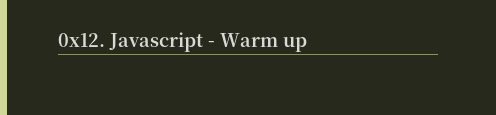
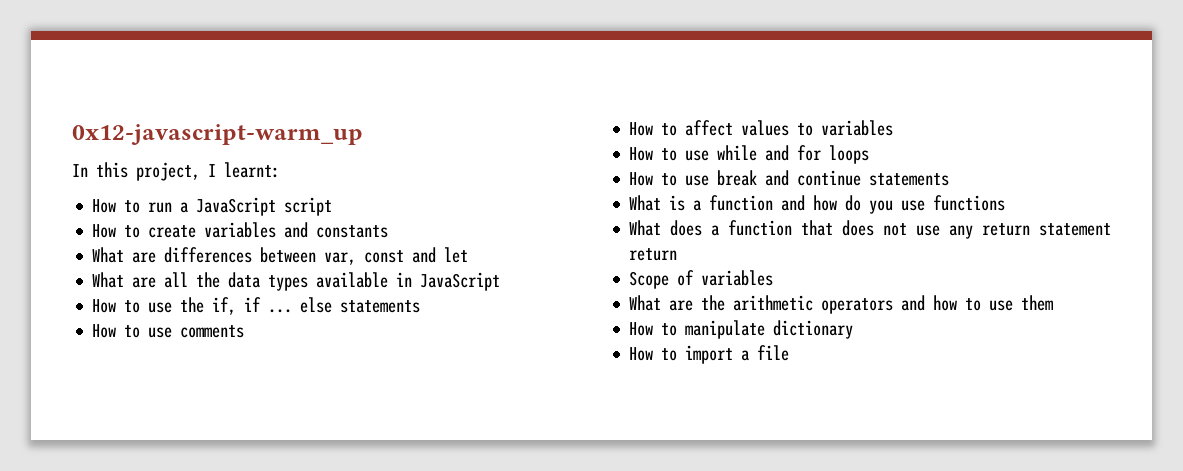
[58,32,307,52] 0x12. Javascript - Warm up -> [72,124,363,145] [72,162,280,181] [92,197,333,216] [92,222,389,238] [92,247,469,265] [92,272,501,291] [92,297,421,315] [92,324,245,338] [629,120,894,136] [629,145,870,164] [629,170,950,186] [629,195,1006,214] [629,220,1111,239] [629,248,678,261] [629,270,774,289] [629,295,1054,314] [629,320,854,339] [629,345,790,364] 0x12-javascript-warm_up // In this project, I learnt: // How to run a JavaScript script // How to create variables and constants // What are differences between var, const and let // What are all the data types available in JavaScript // How to use the if, if ... else statements // How to use comments // How to affect values to variables // How to use while and for loops // How to use break and continue statements // What is a function and how do you use functions // What does a function that does not use any return statement return // Scope of variables // What are the arithmetic operators and how to use them // How to manipulate dictionary // How to import a file

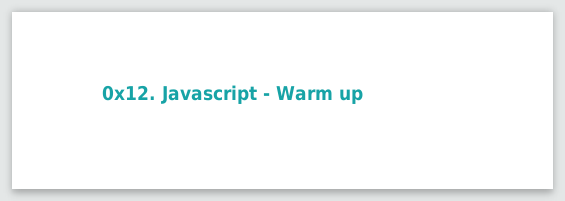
[72,124,363,145] [72,162,280,181] [92,197,333,216] [92,222,389,238] [92,247,469,265] [92,272,501,291] [92,297,421,315] [92,324,245,338] [629,120,894,136] [629,145,870,164] [629,170,950,186] [629,195,1006,214] [629,220,1111,239] [629,248,678,261] [629,270,774,289] [629,295,1054,314] [629,320,854,339] [629,345,790,364] 0x12-javascript-warm_up // In this project, I learnt: // How to run a JavaScript script // How to create variables and constants // What are differences between var, const and let // What are all the data types available in JavaScript // How to use the if, if ... else statements // How to use comments // How to affect values to variables // How to use while and for loops // How to use break and continue statements // What is a function and how do you use functions // What does a function that does not use any return statement return // Scope of variables // What are the arithmetic operators and how to use them // How to manipulate dictionary // How to import a file -> [102,85,363,104] 0x12. Javascript - Warm up

